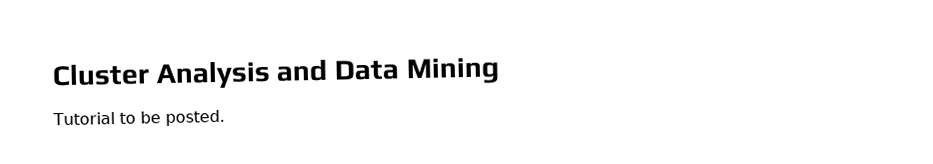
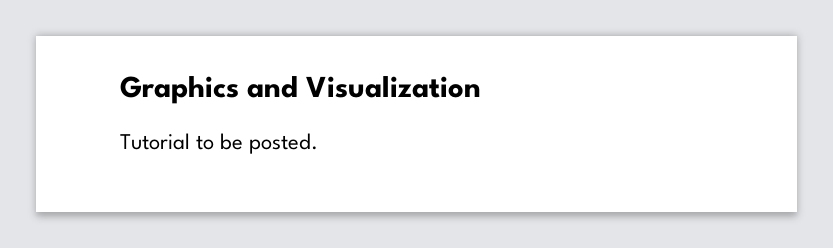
[52,57,500,90] Cluster Analysis and Data Mining -> [120,76,482,104] Graphics and Visualization

